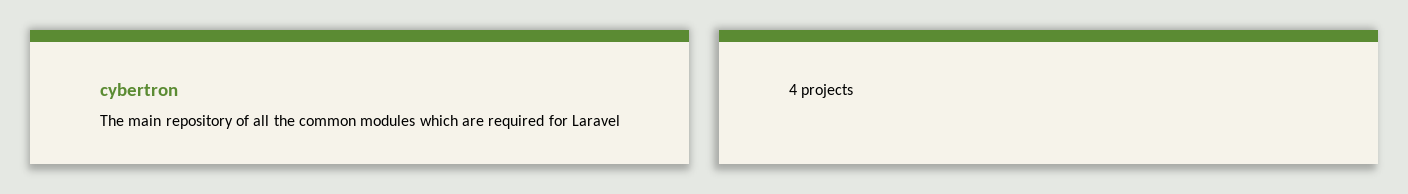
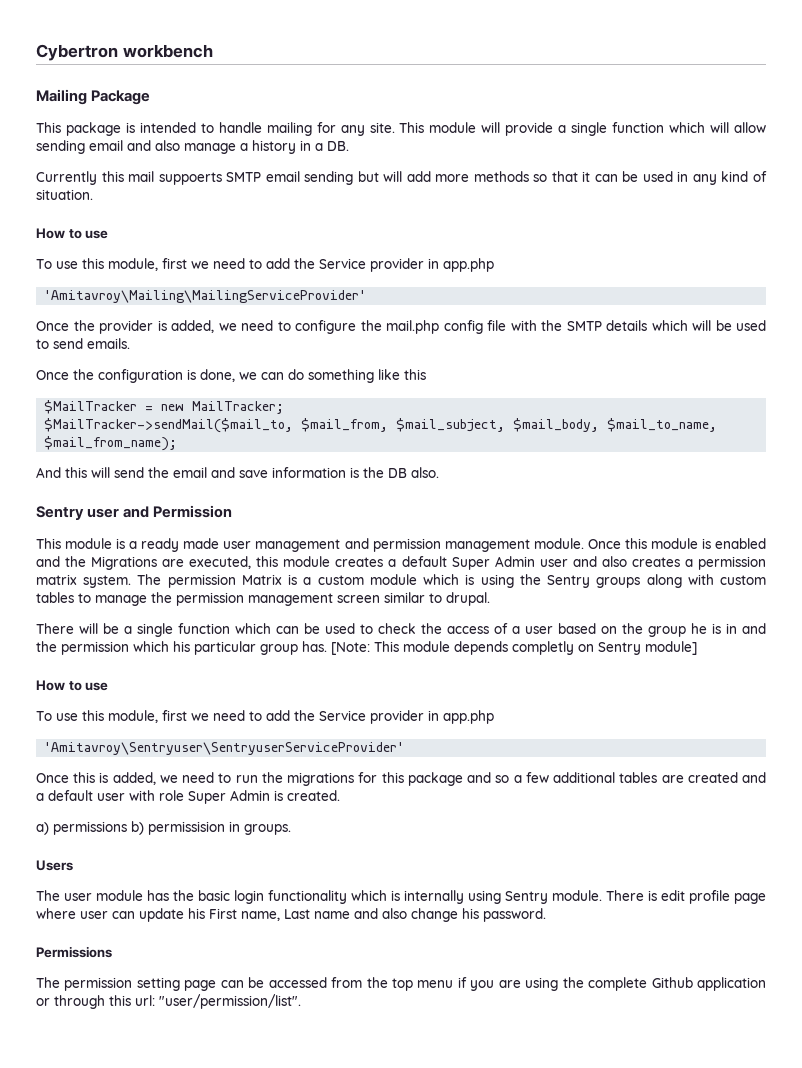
[100,83,178,99] [100,115,620,129] [789,84,854,98] cybertron // The main repository of all the common modules which are required for Laravel 4 projects -> [36,44,213,61] [36,89,151,105] [36,122,766,136] [36,140,349,154] [36,171,767,185] [36,189,93,200] [36,228,109,239] [36,258,494,272] [44,290,367,303] [36,320,766,334] [36,338,130,349] [36,369,426,383] [44,400,285,414] [44,418,718,433] [44,436,178,451] [36,467,439,478] [36,505,233,520] [36,538,766,552] [36,556,766,570] [36,574,767,588] [36,592,490,606] [36,623,766,637] [36,641,697,655] [36,680,109,691] [36,710,494,724] [44,742,405,755] [36,772,766,786] [36,790,340,804] [36,821,291,835] [36,860,73,871] [36,890,766,904] [36,908,546,922] [36,946,112,958] [36,977,767,991] [36,994,301,1009] Cybertron workbench // Mailing Package // This package is intended to handle mailing for any site. This module will provide a single function which will allow sending email and also manage a history in a DB. // Currently this mail suppoerts SMTP email sending but will add more methods so that it can be used in any kind of situation. // How to use // To use this module, first we need to add the Service provider in app.php // 'Amitavroy\Mailing\MailingServiceProvider' // Once the provider is added, we need to configure the mail.php config file with the SMTP details which will be used to send emails. // Once the configuration is done, we can do something like this // $MailTracker = new MailTracker; // $MailTracker->sendMail($mail_to, $mail_from, $mail_subject, $mail_body, $mail_to_name, $mail_from_name); // And this will send the email and save information is the DB also. // Sentry user and Permission // This module is a ready made user management and permission management module. Once this module is enabled and the Migrations are executed, this module creates a default Super Admin user and also creates a permission matrix system. The permission Matrix is a custom module which is using the Sentry groups along with custom tables to manage the permission management screen similar to drupal. // There will be a single function which can be used to check the access of a user based on the group he is in and the permission which his particular group has. [Note: This module depends completly on Sentry module] // How to use // To use this module, first we need to add the Service provider in app.php // 'Amitavroy\Sentryuser\SentryuserServiceProvider' // Once this is added, we need to run the migrations for this package and so a few additional tables are created and a default user with role Super Admin is created. // a) permissions b) permissision in groups. // Users // The user module has the basic login functionality which is internally using Sentry module. There is edit profile page where user can update his First name, Last name and also change his password. // Permissions // The permission setting page can be accessed from the top menu if you are using the complete Github application or through this url: "user/permission/list".

